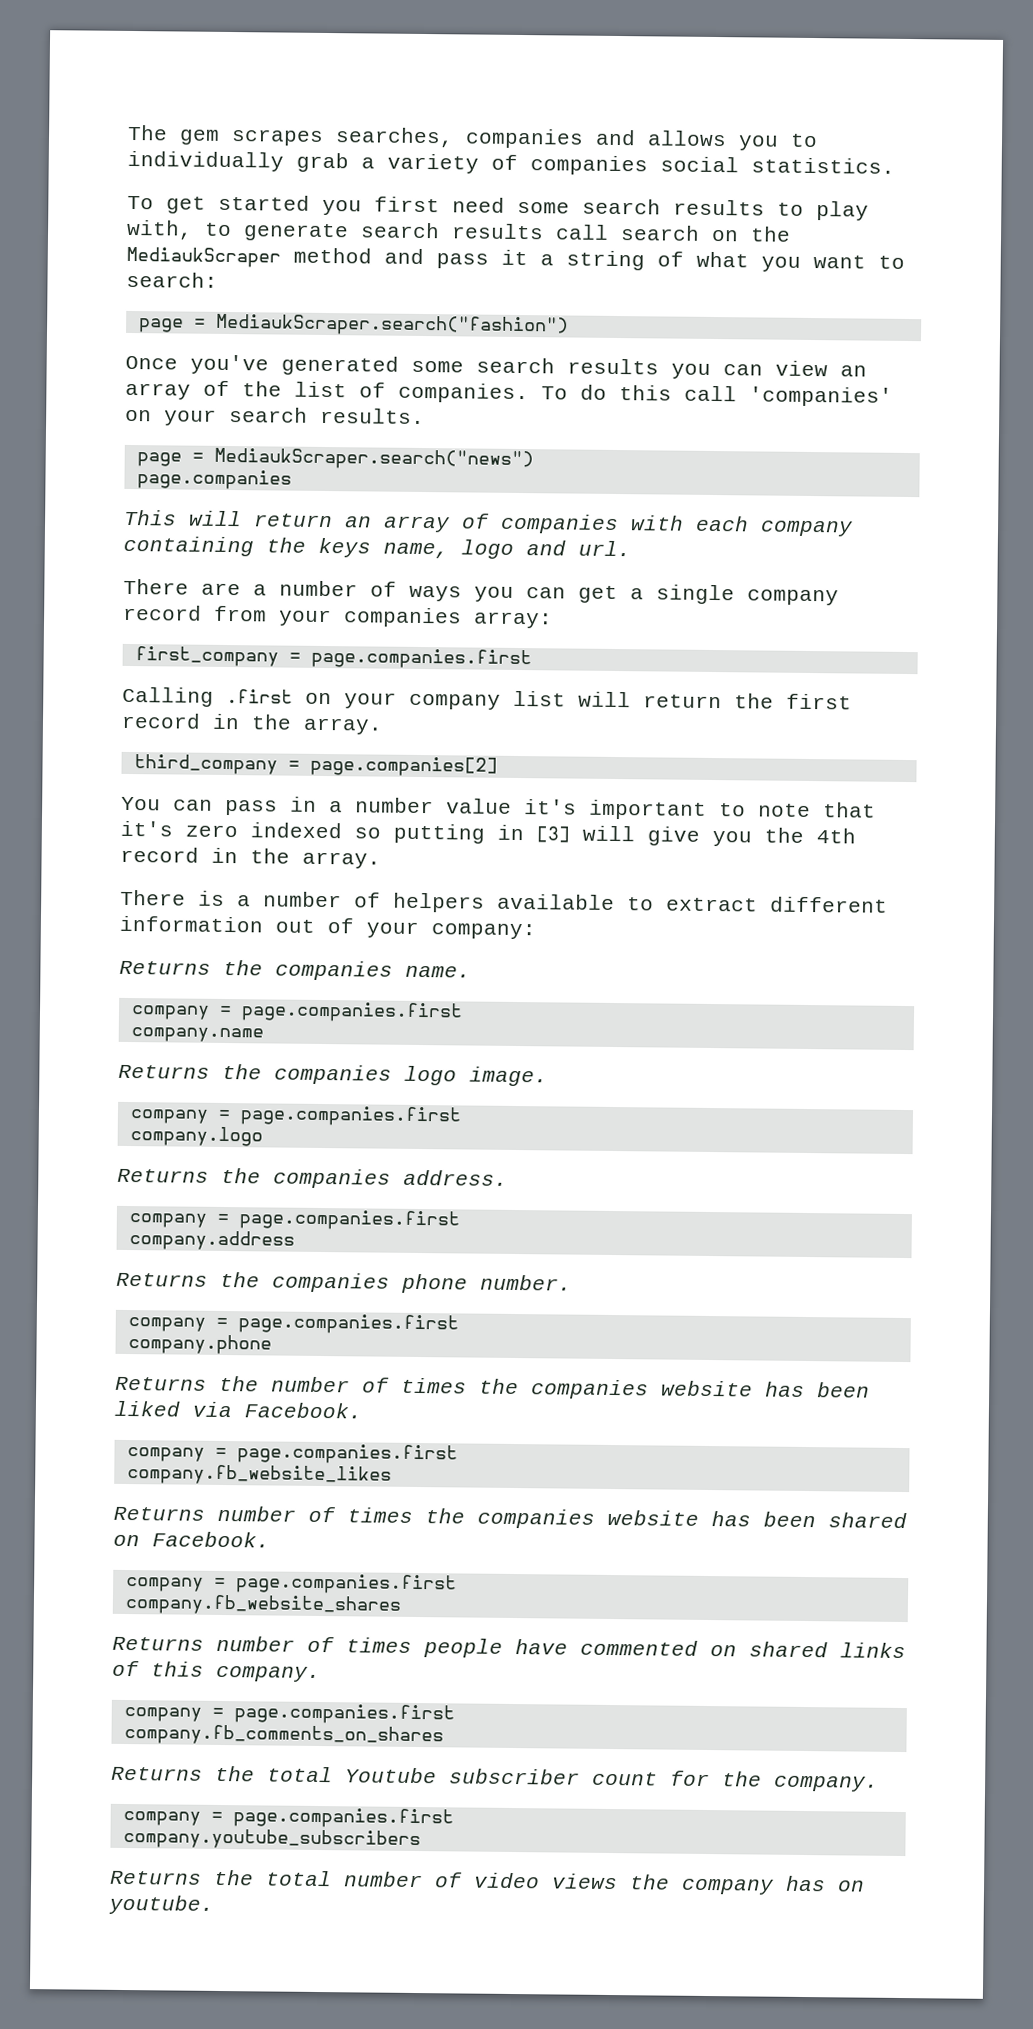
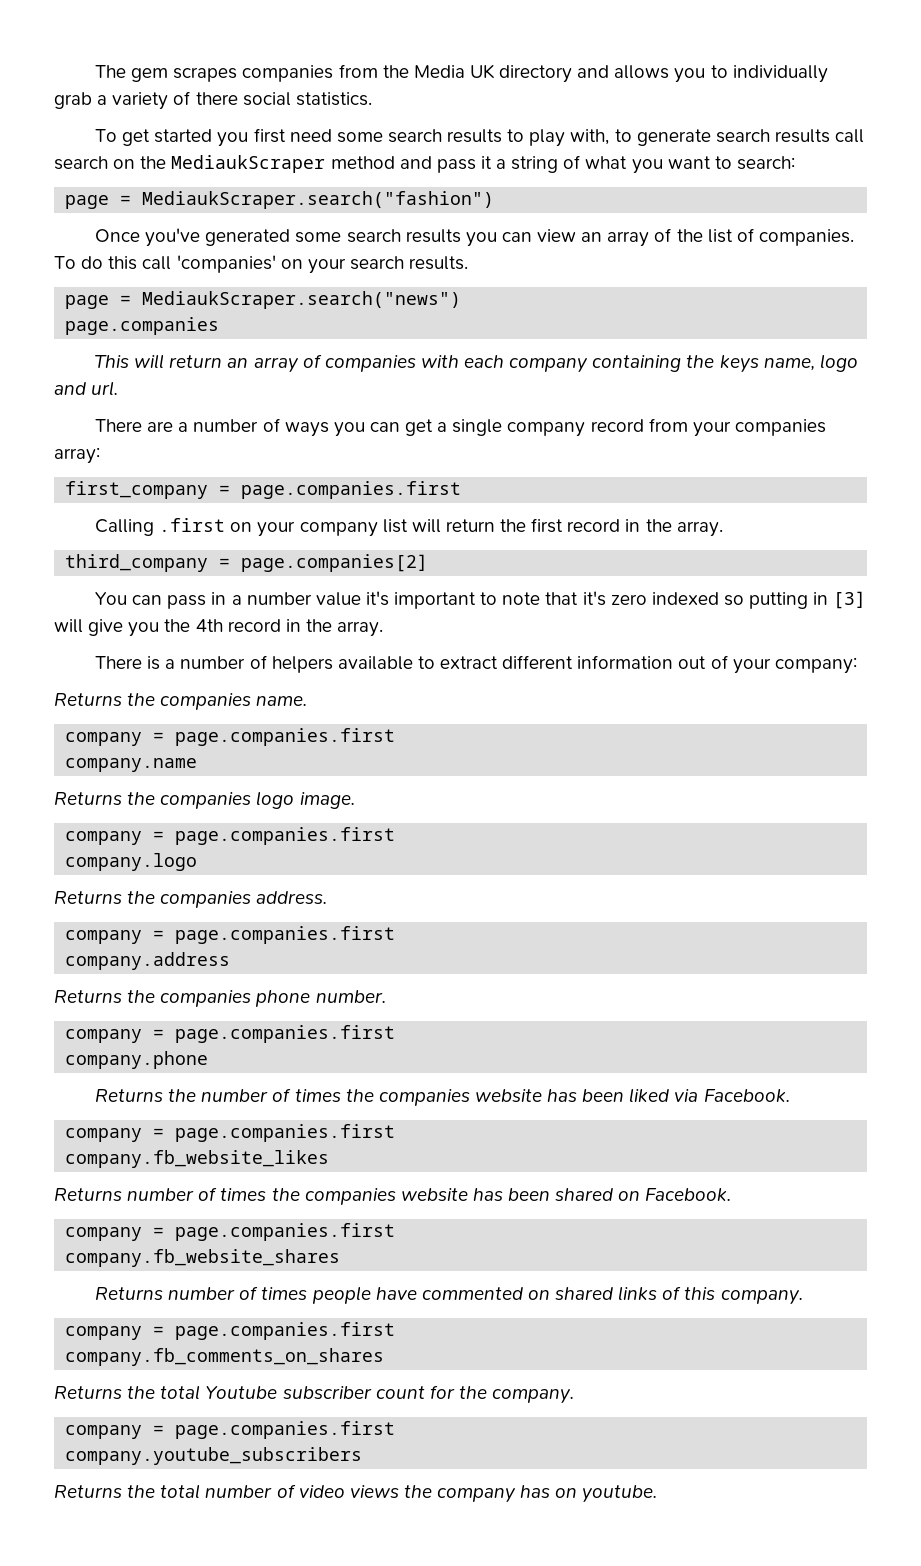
[335,127,584,149] searches, companies -> [242,64,573,83] companies from the Media UK directory
[530,155,648,176] companies -> [195,92,238,105] there

